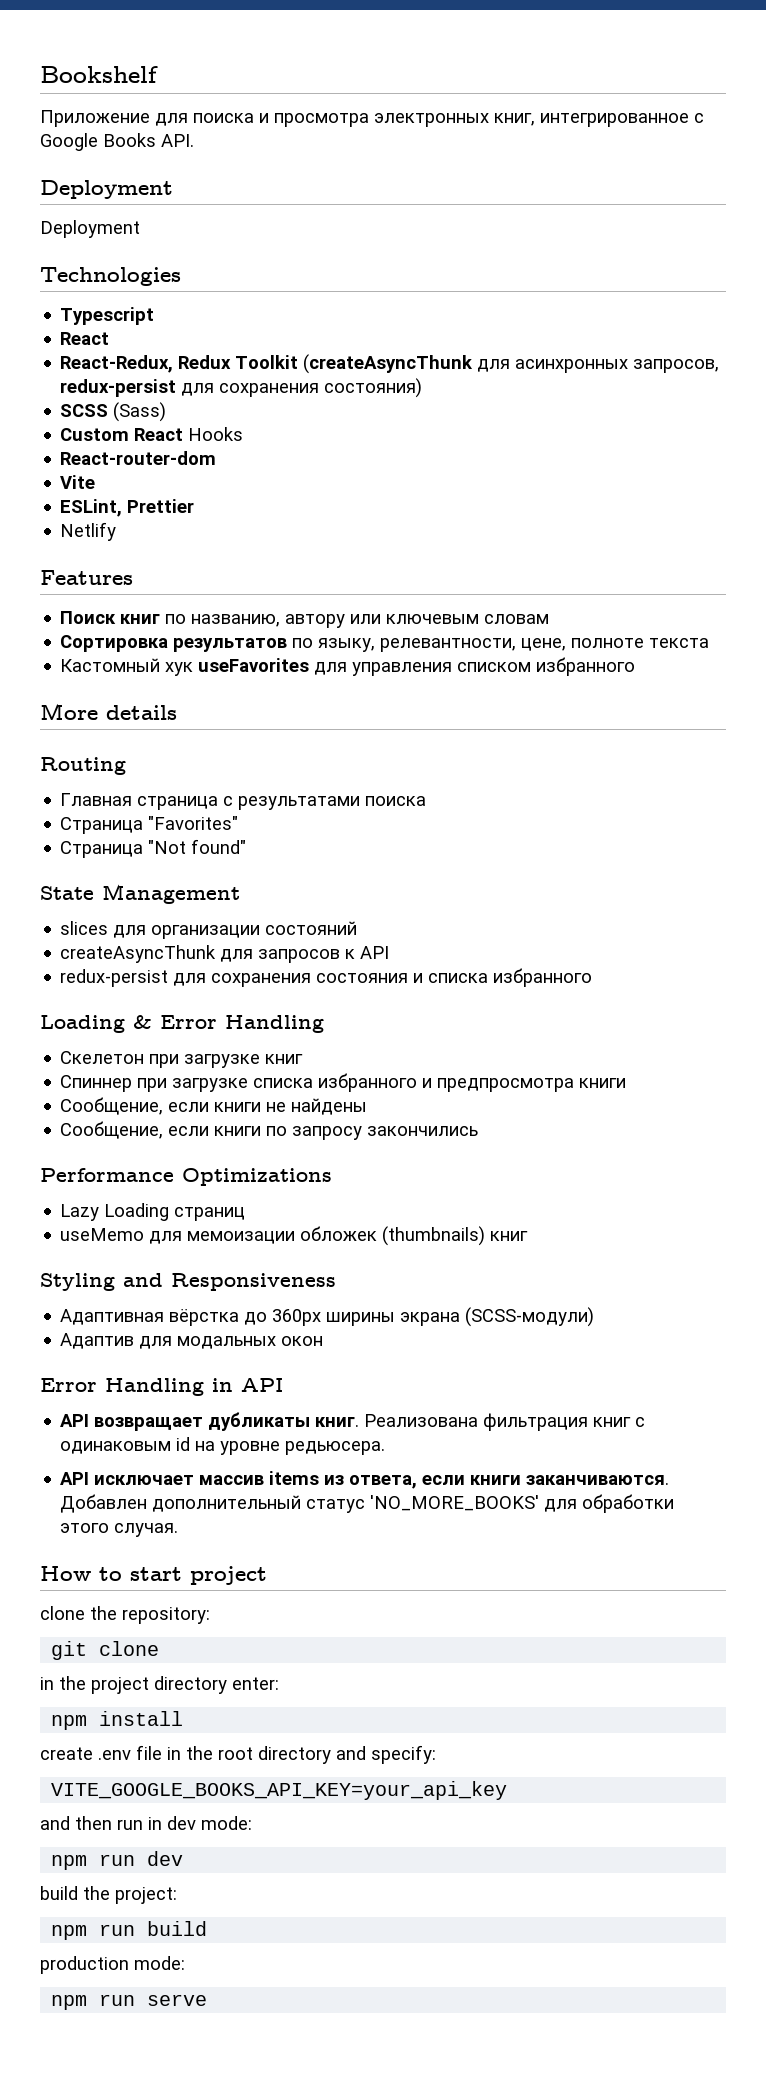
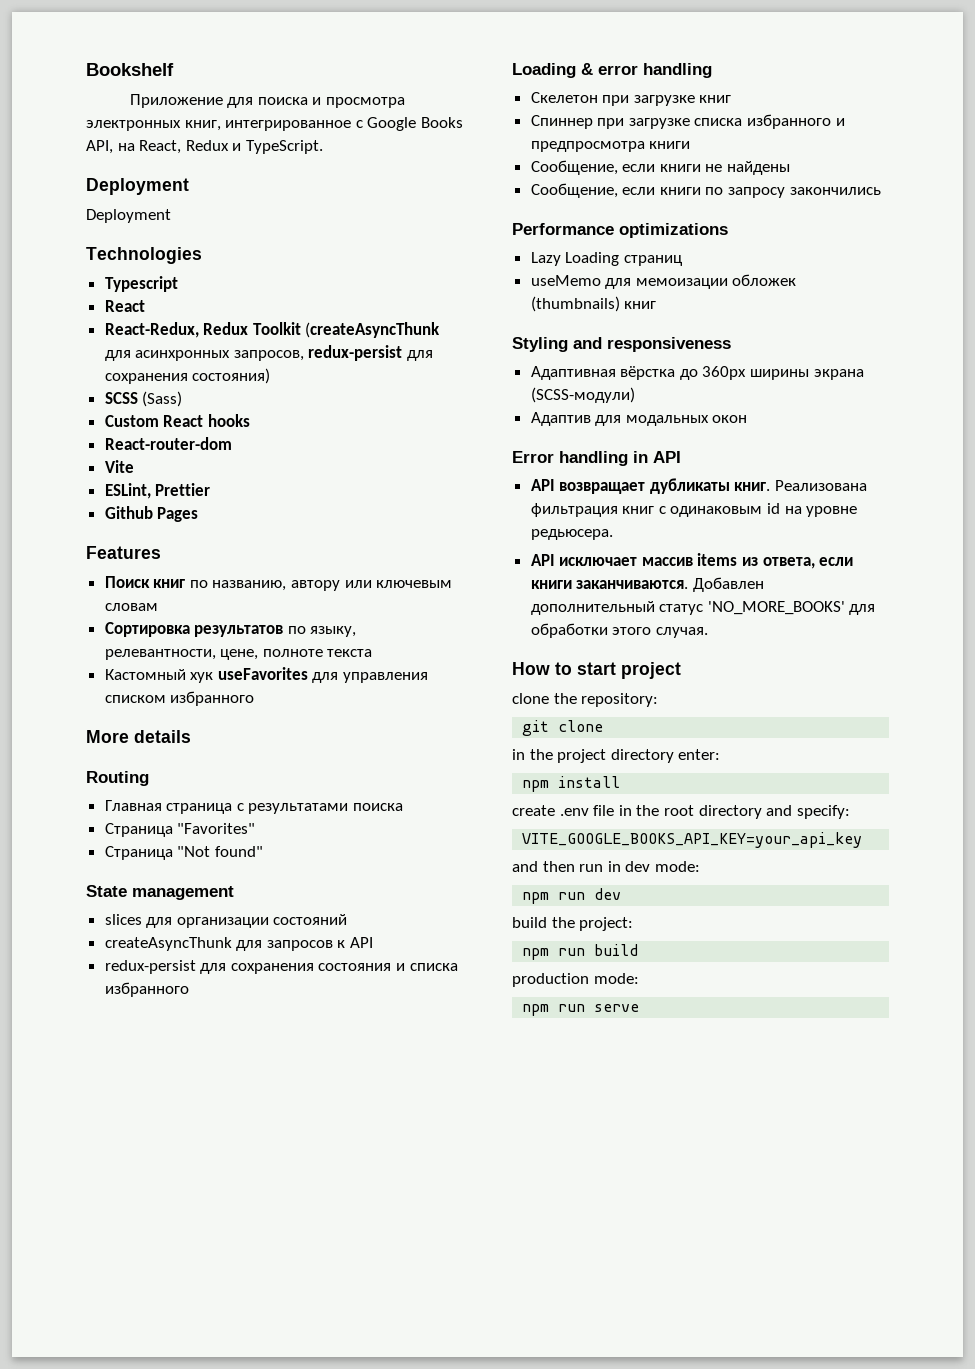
[161,134,194,147] API. -> [86,140,323,154] API, на React, Redux и TypeScript.
[188,427,244,441] Hooks -> [207,414,250,427] hooks
[60,522,117,541] Netlify -> [104,506,199,522] Github Pages
[102,884,240,904] Management -> [132,886,234,900] management
[160,1015,324,1033] Error Handling -> [598,63,712,78] error handling
[182,1168,332,1186] Optimizations -> [619,223,728,238] optimizations
[171,1273,336,1291] Responsiveness -> [607,337,731,352] responsiveness
[105,1378,204,1396] Handling -> [559,451,628,466] handling

